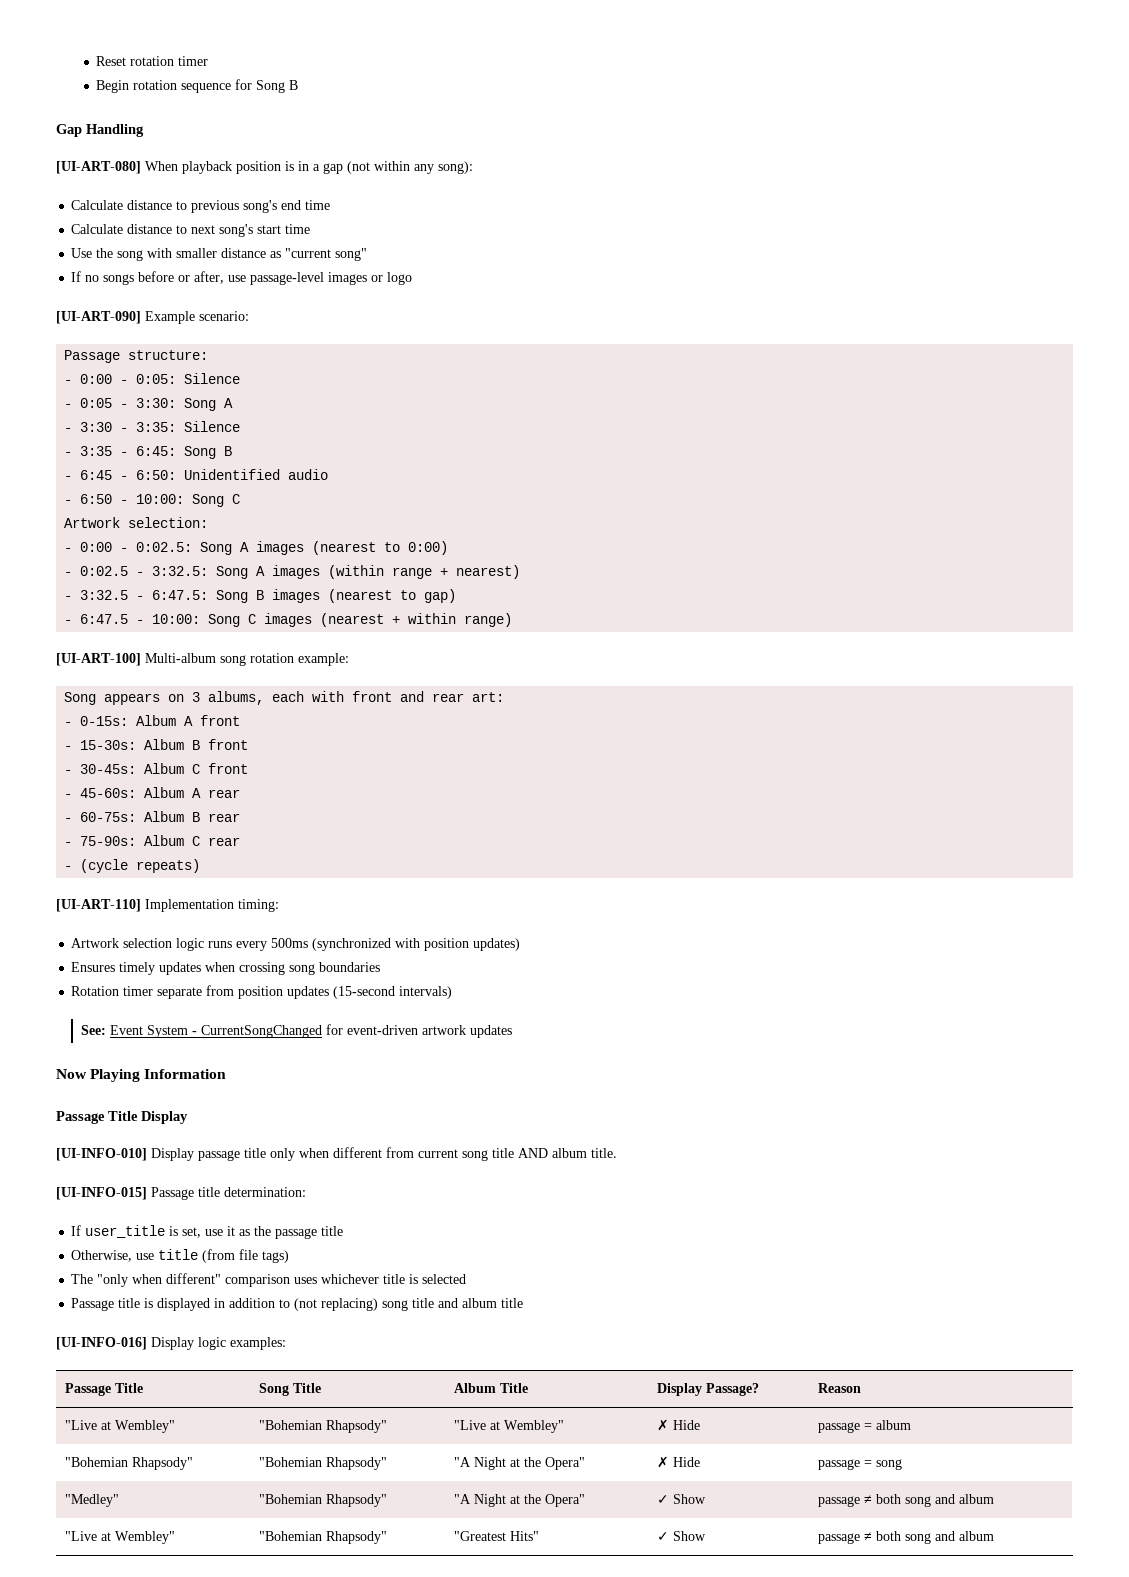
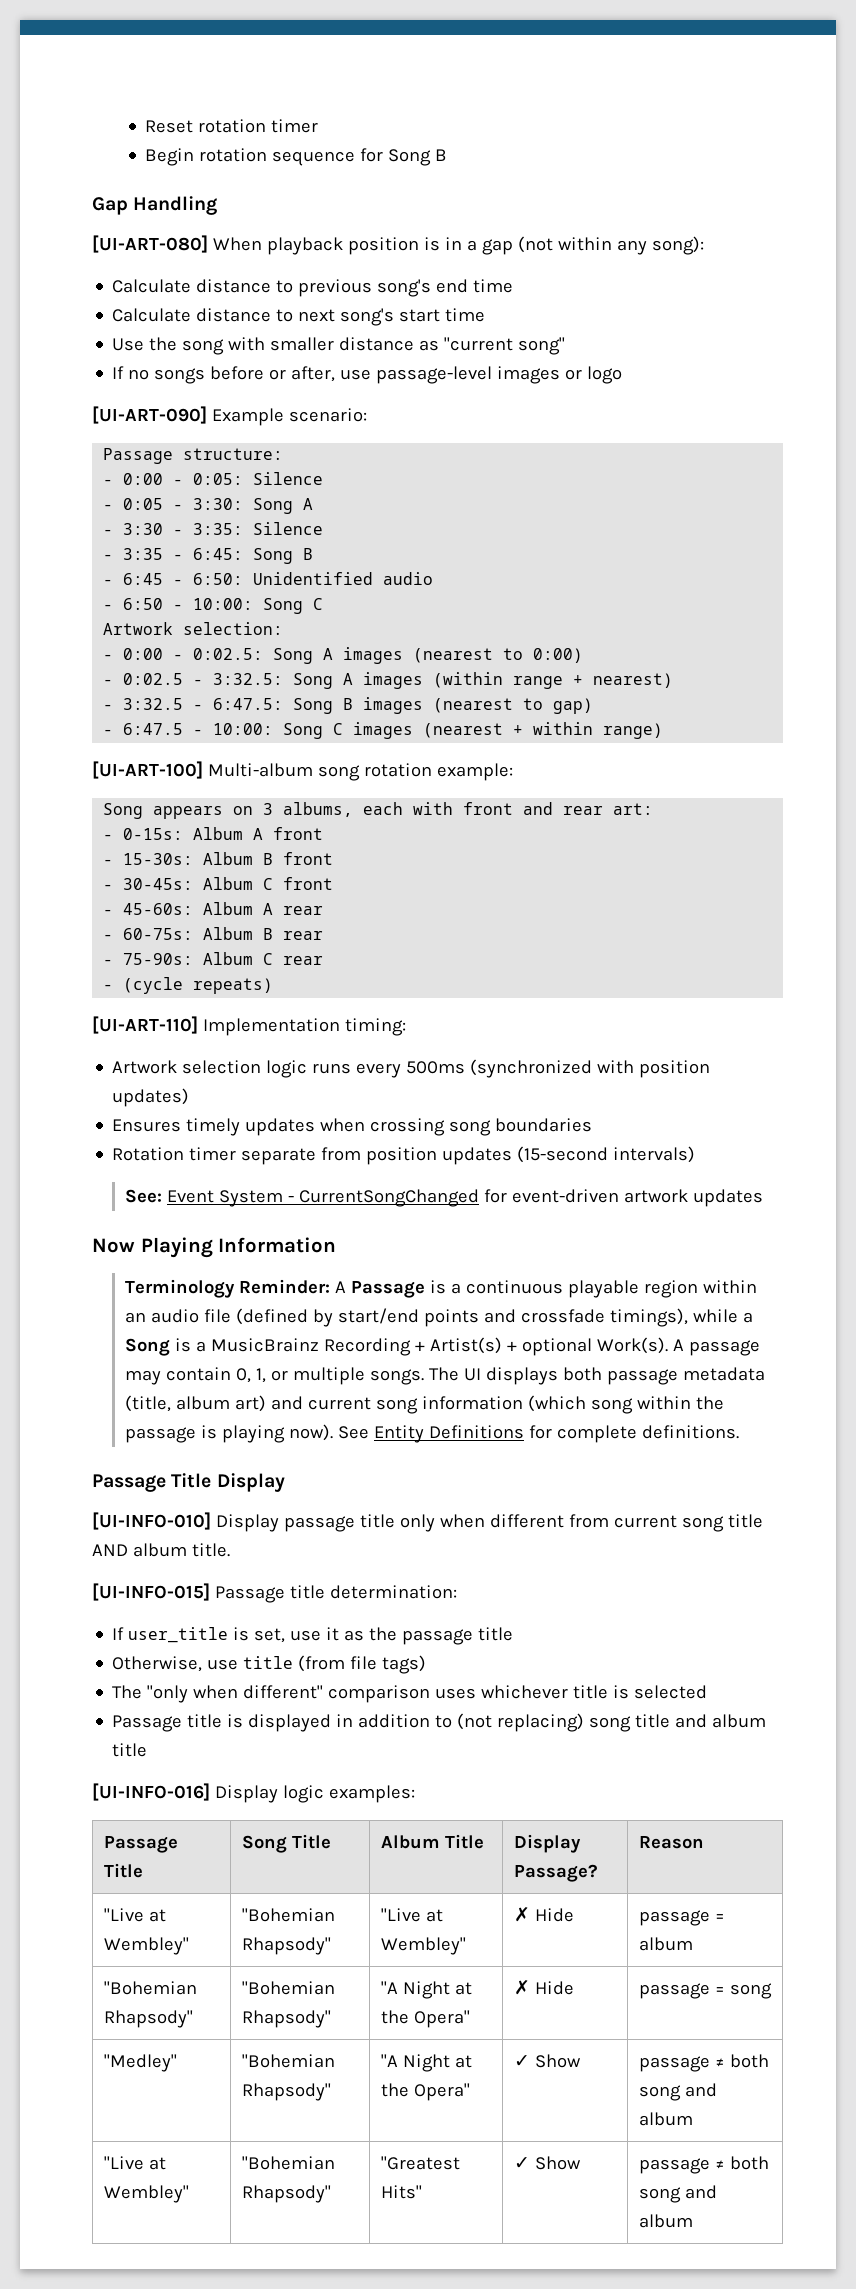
(227, 1074) none -> [125,1279,758,1298] [125,1308,754,1327] [125,1337,761,1356] [125,1367,766,1385] [125,1395,725,1414] [125,1424,740,1443] // Terminology Reminder: A Passage is a continuous playable region within an audio file (defined by start/end points and crossfade timings), while a Song is a MusicBrainz Recording + Artist(s) + optional Work(s). A passage may contain 0, 1, or multiple songs. The UI displays both passage metadata (title, album art) and current song information (which song within the passage is playing now). See Entity Definitions for complete definitions.

